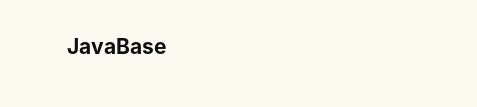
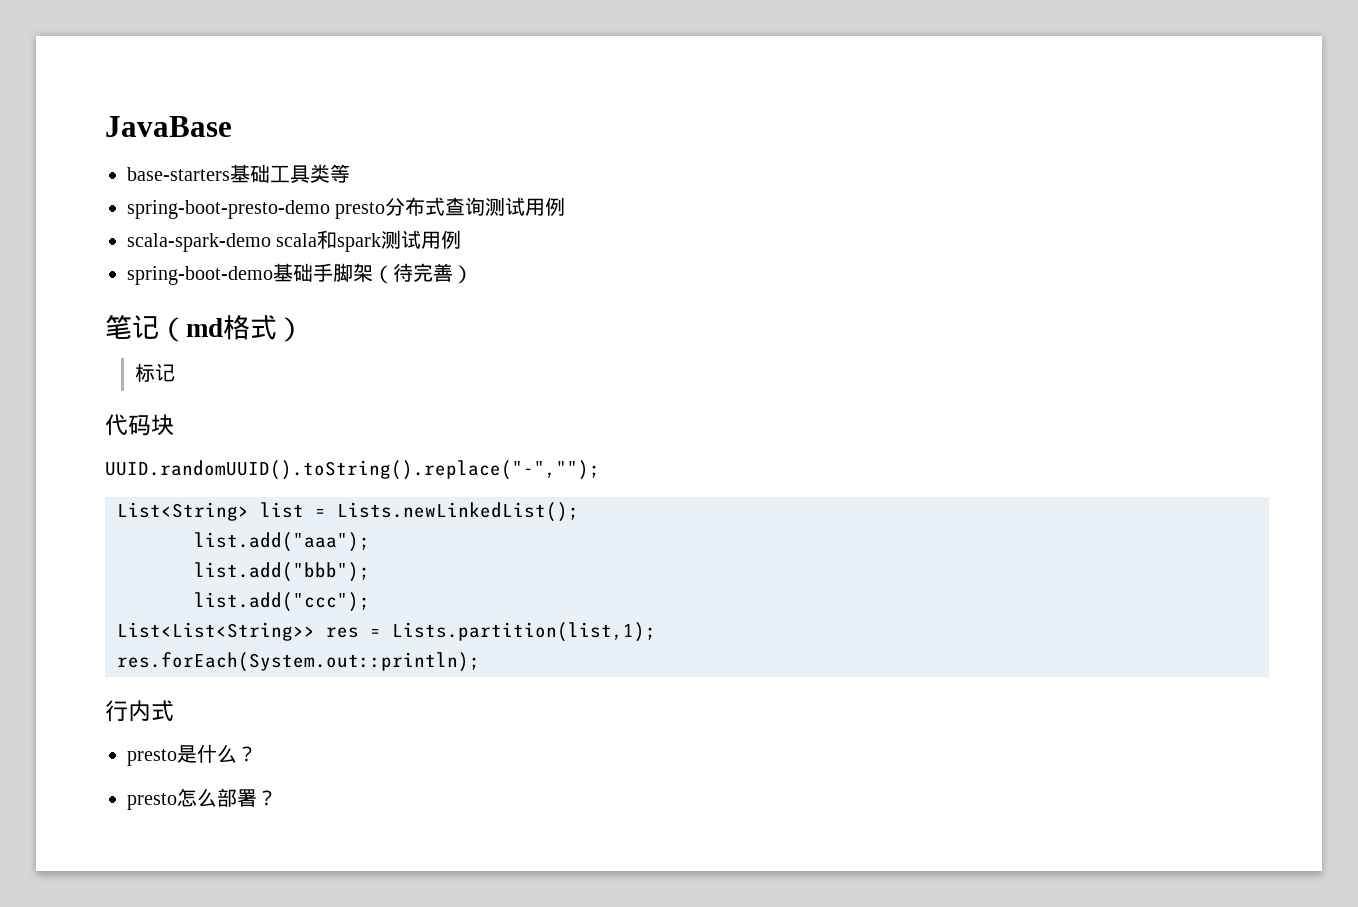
(167, 46) none -> [127,164,350,183] [127,197,566,219] [127,230,462,252] [127,263,473,285] [105,314,304,342] [135,363,176,382] [105,414,174,436] [105,460,600,480] [117,502,579,522] [194,532,370,552] [194,562,370,582] [194,592,370,612] [117,622,656,642] [117,652,480,672] [105,700,174,722] [127,744,257,766] [127,788,277,810] // base-starters基础工具类等 // spring-boot-presto-demo presto分布式查询测试用例 // scala-spark-demo scala和spark测试用例 // spring-boot-demo基础手脚架（待完善） // 笔记（md格式） // 标记 // 代码块 // UUID.randomUUID().toString().replace("-",""); // List<String> list = Lists.newLinkedList(); // list.add("aaa"); // list.add("bbb"); // list.add("ccc"); // List<List<String>> res = Lists.partition(list,1); // res.forEach(System.out::println); // 行内式 // presto是什么？ // presto怎么部署？

